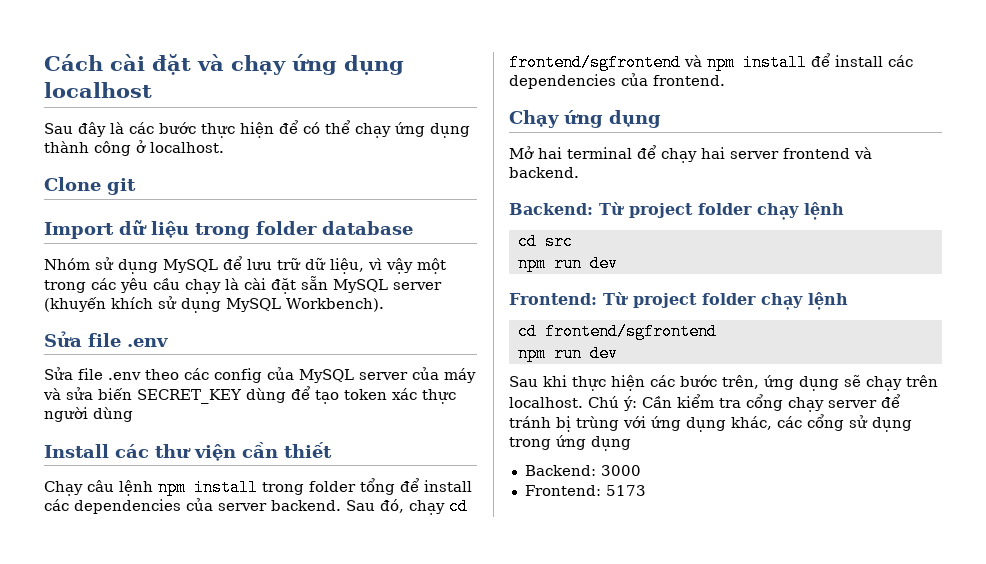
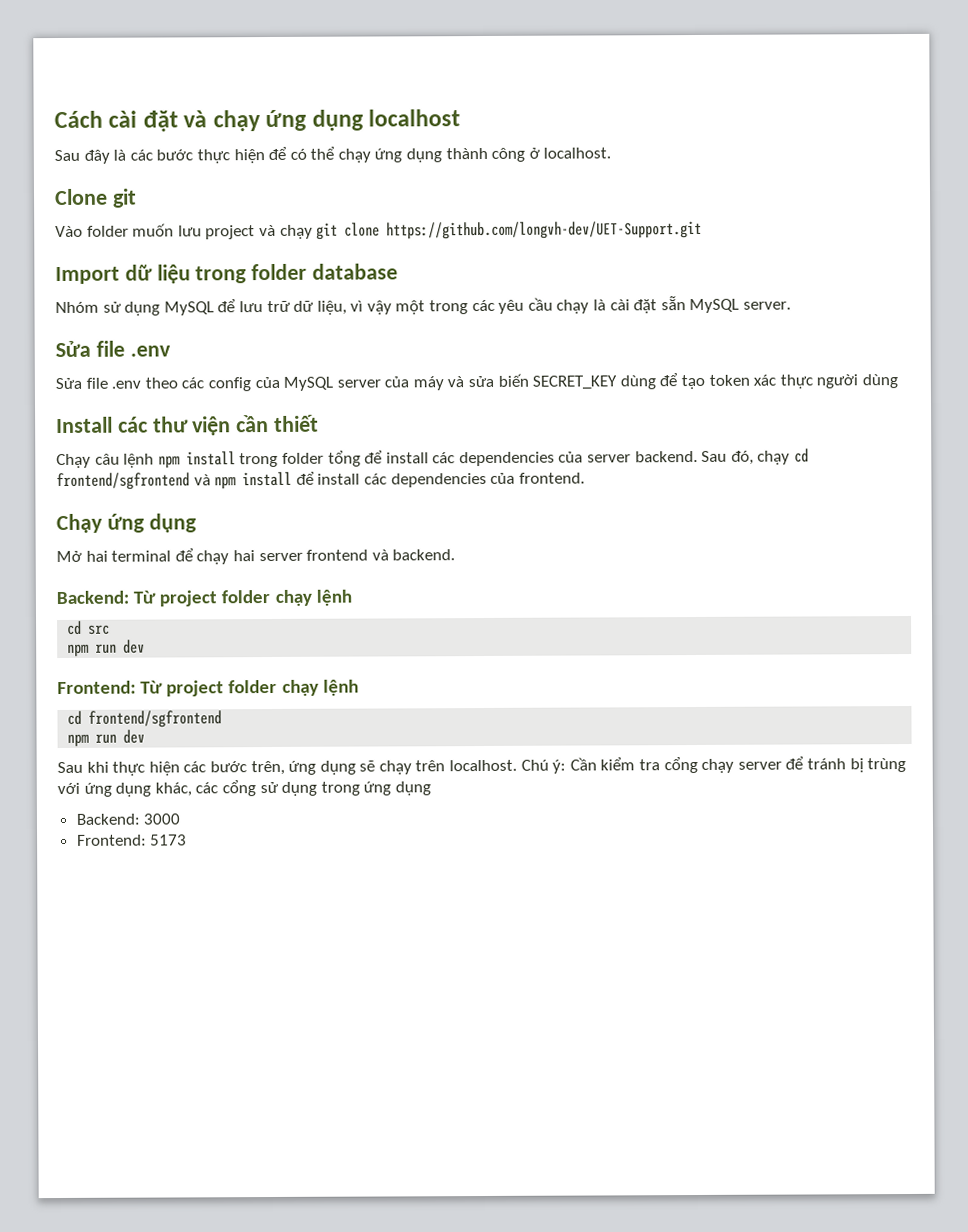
(136, 186) none -> [55,220,703,240] // Vào folder muốn lưu project và chạy git clone https://github.com/longvh-dev/UET-Support.git
[393,282,442,290] [44,296,384,313] server (khuyến khích sử dụng MySQL Workbench). -> [742,301,791,310] server.

